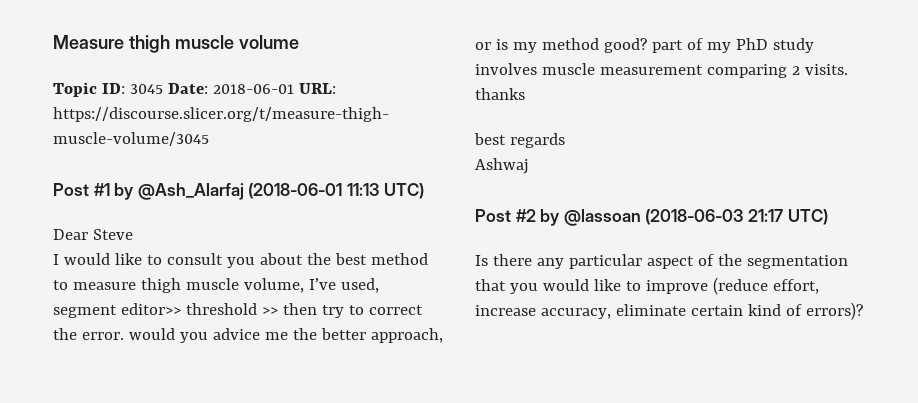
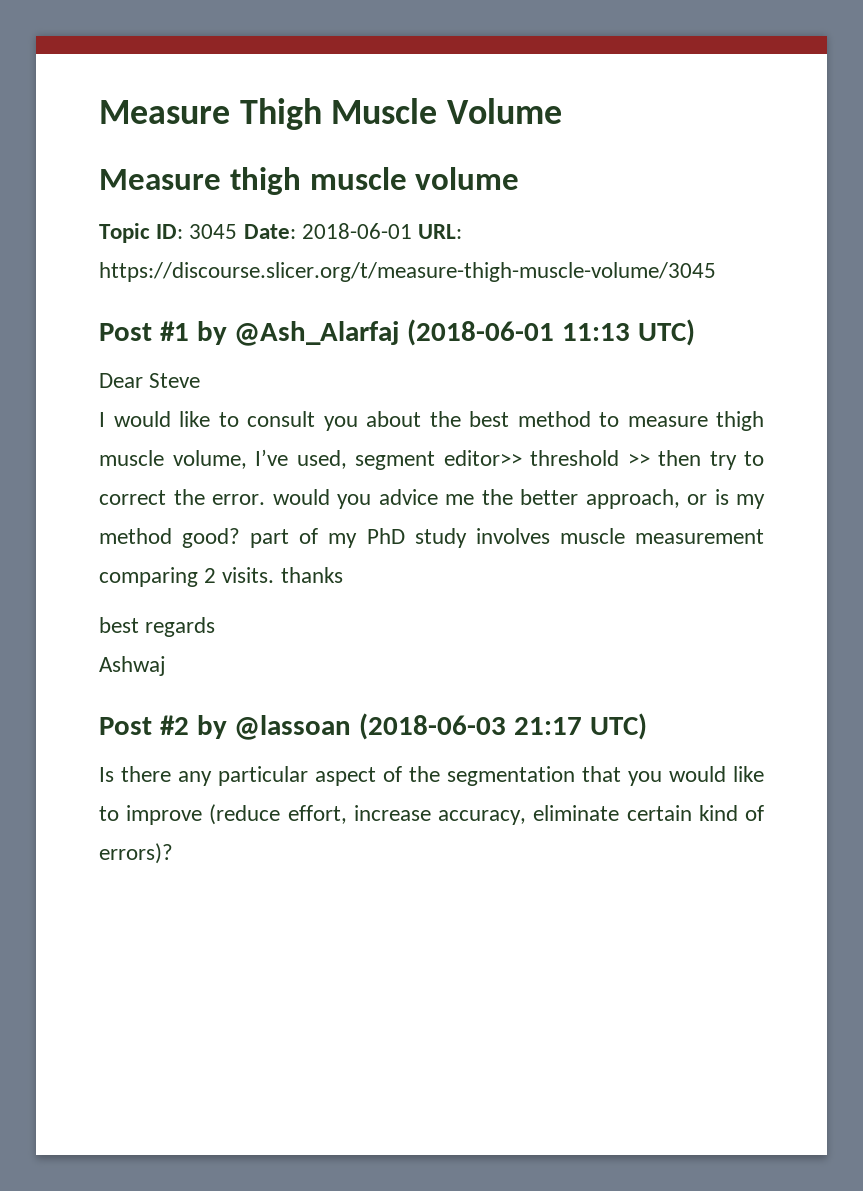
[53,35,124,49] Measure -> [99,98,563,130] [99,169,221,190] Measure Thigh Muscle Volume // Measure

